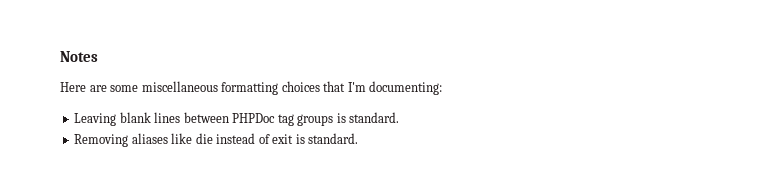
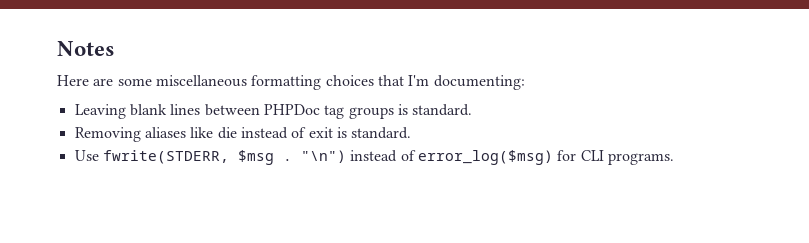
(359, 138) none -> [74,150,674,165] // Use fwrite(STDERR, $msg . "\n") instead of error_log($msg) for CLI programs.

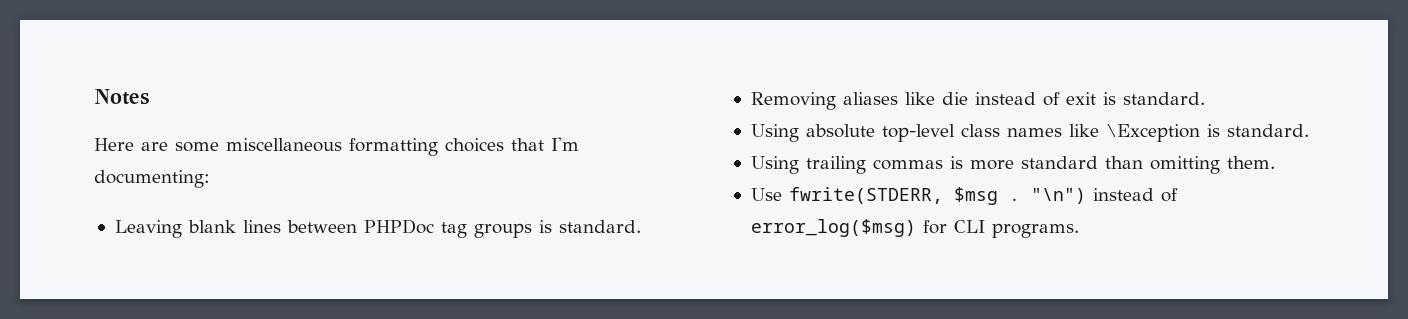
(412, 133) none -> [750,124,1309,142] [750,156,1275,174] // Using absolute top-level class names like \Exception is standard. // Using trailing commas is more standard than omitting them.

